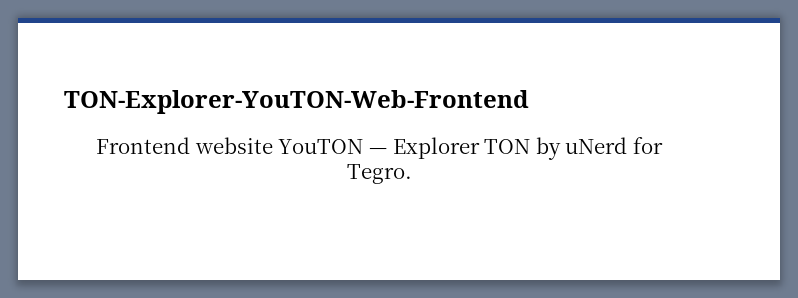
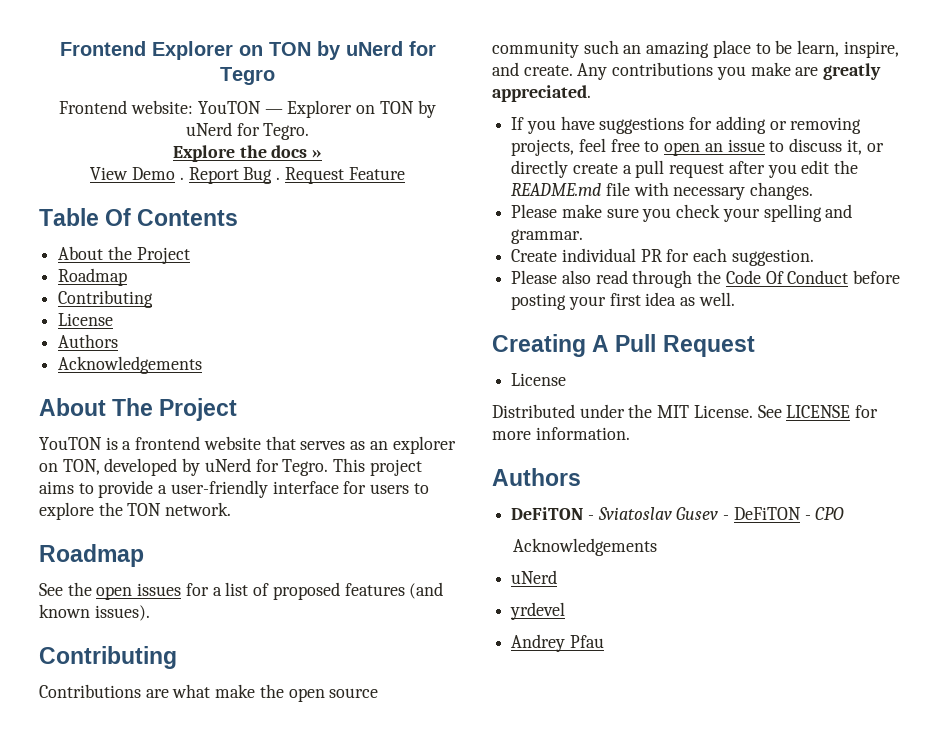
[64,90,529,114] [96,137,273,154] TON-Explorer-YouTON-Web-Frontend // Frontend website -> [59,41,436,60] [220,67,275,85] [59,100,194,114] Frontend Explorer on TON by uNerd for Tegro // Frontend website:
(480, 148) none -> [356,105,376,114] on
(412, 174) none -> [172,145,323,162] [90,167,405,184] [39,208,239,226] [58,246,190,264] [58,268,128,286] [58,290,154,308] [58,313,114,326] [58,334,119,348] [58,356,203,374] [39,398,238,421] [39,436,456,454] [39,458,422,476] [39,480,429,498] [39,502,232,520] [39,544,144,567] [39,582,444,600] [39,604,150,621] [39,646,177,669] [39,684,379,702] [492,40,899,58] [492,62,882,80] [492,85,591,102] [511,116,862,134] [511,138,884,156] [511,160,859,178] [511,182,814,200] [511,204,853,222] [511,229,584,244] [511,248,814,266] [511,270,901,288] [511,292,735,310] [492,334,755,357] [511,373,567,386] [492,404,879,418] [492,427,630,440] [492,468,581,486] [511,507,845,520] [512,538,657,556] [511,570,558,584] [510,602,566,620] [511,634,604,652] // Explore the docs » // View Demo . Report Bug . Request Feature // Table Of Contents // About the Project // Roadmap // Contributing // License // Authors // Acknowledgements // About The Project // YouTON is a frontend website that serves as an explorer on TON, developed by uNerd for Tegro. This project aims to provide a user-friendly interface for users to explore the TON network. // Roadmap // See the open issues for a list of proposed features (and known issues). // Contributing // Contributions are what make the open source community such an amazing place to be learn, inspire, and create. Any contributions you make are greatly appreciated. // If you have suggestions for adding or removing projects, feel free to open an issue to discuss it, or directly create a pull request after you edit the README.md file with necessary changes. // Please make sure you check your spelling and grammar. // Create individual PR for each suggestion. // Please also read through the Code Of Conduct before posting your first idea as well. // Creating A Pull Request // License // Distributed under the MIT License. See LICENSE for more information. // Authors // DeFiTON - Sviatoslav Gusev - DeFiTON - CPO // Acknowledgements // uNerd // yrdevel // Andrey Pfau

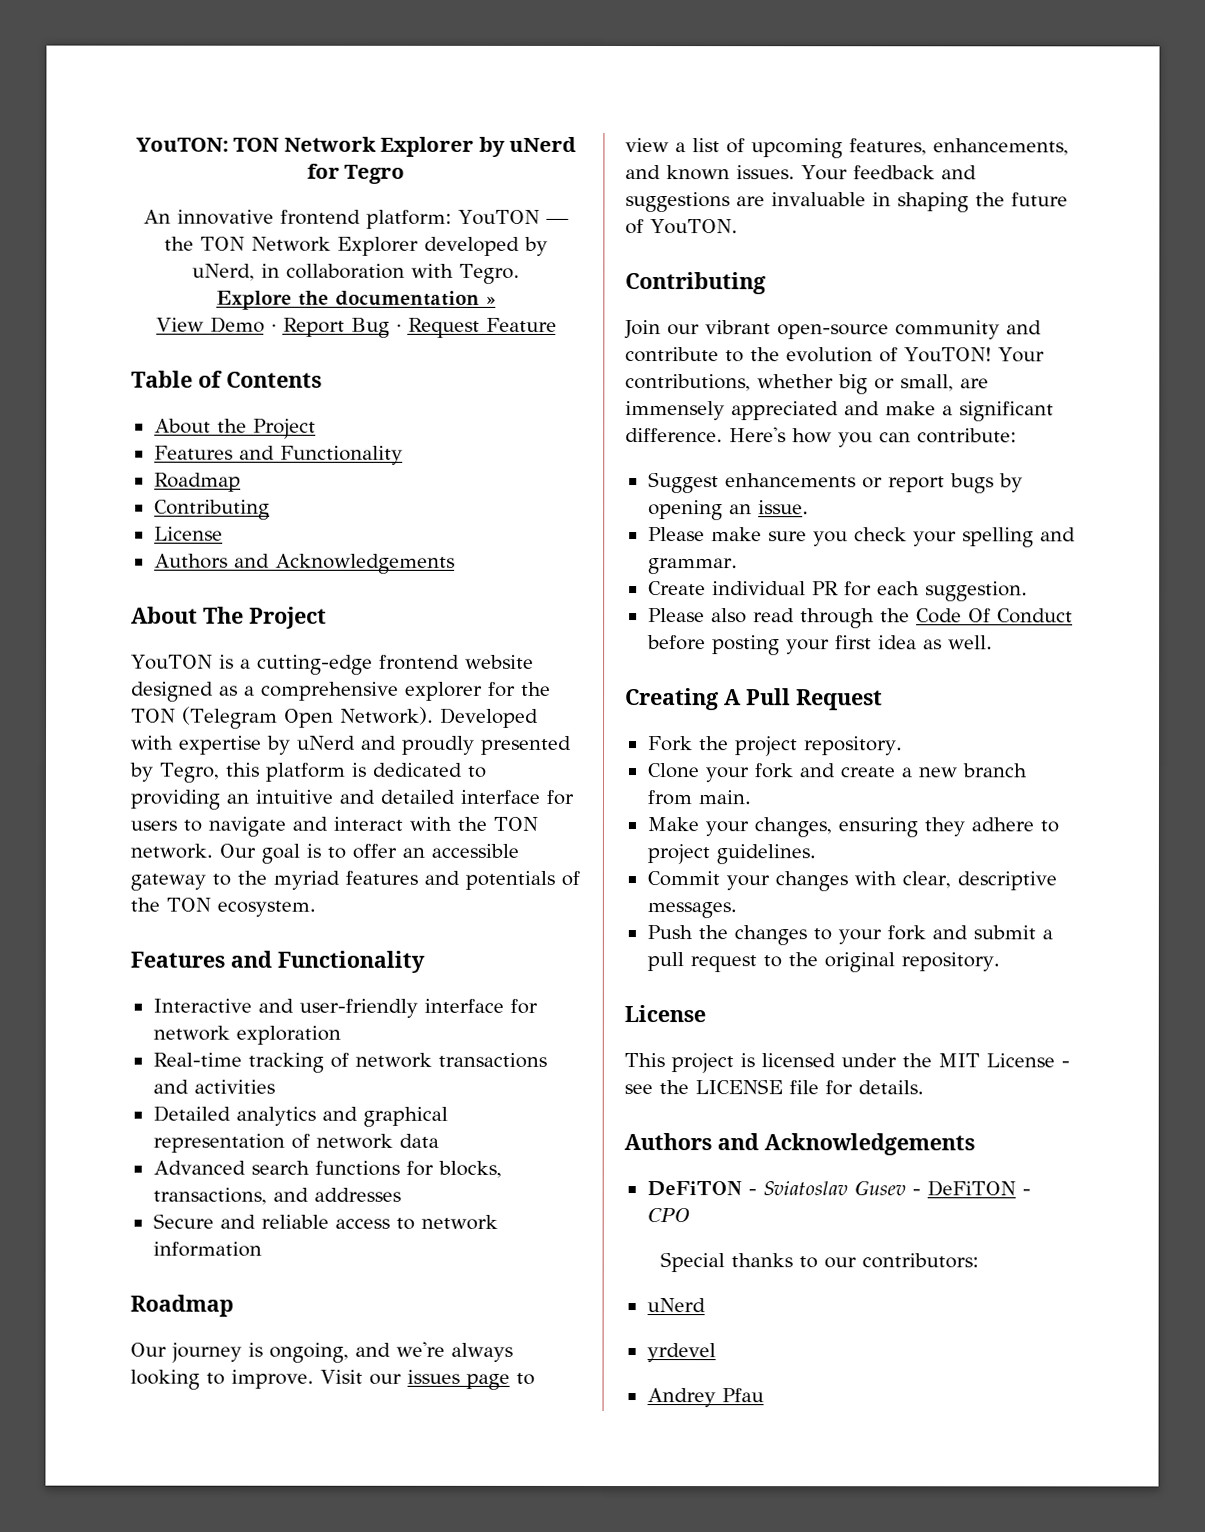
[59,41,311,60] Frontend Explorer on TON -> [135,136,475,157] YouTON: TON Network Explorer
[59,100,436,118] [185,122,260,136] Frontend website: YouTON — Explorer on TON by uNerd for -> [143,209,569,229] [164,236,548,256] [192,263,455,281] An innovative frontend platform: YouTON — the TON Network Explorer developed by uNerd, in collaboration with
[271,145,308,158] docs -> [335,290,480,306] documentation
[179,177,184,180] . -> [270,323,277,332] ·
[276,177,281,180] . -> [395,323,402,332] ·
[105,208,132,226] Of -> [198,370,223,388] of
(190, 255) none -> [153,445,403,465] // Features and Functionality
(119, 341) // -> [233,553,270,568] and
(132, 445) none -> [256,654,373,675] cutting-edge
[265,436,456,454] [39,458,422,476] [39,480,429,498] [39,502,232,520] [39,544,144,567] [39,582,444,600] [39,604,150,621] [39,646,177,669] [39,684,379,702] [492,40,899,58] [492,62,882,80] [492,85,591,102] [511,116,862,134] [511,138,884,156] [511,160,859,178] [511,182,814,200] that serves as an explorer on TON, developed by uNerd for Tegro. This project aims to provide a user-friendly interface for users to explore the TON network. // Roadmap // See the open issues for a list of proposed features (and known issues). // Contributing // Contributions are what make the open source community such an amazing place to be learn, inspire, and create. Any contributions you make are greatly appreciated. // If you have suggestions for adding or removing projects, feel free to open an issue to discuss it, or directly create a pull request after you edit the README.md file with necessary changes. -> [131,681,551,702] [131,706,539,729] [131,735,572,755] [129,762,487,783] [130,789,574,810] [130,816,538,837] [130,843,519,864] [130,870,580,891] [130,897,316,917] [130,950,425,973] [152,998,538,1018] [152,1025,341,1045] [152,1052,547,1073] [152,1079,275,1094] [152,1105,448,1127] [152,1133,439,1153] [152,1160,502,1178] [152,1187,401,1205] [152,1213,498,1230] [152,1241,262,1257] [130,1294,234,1317] [130,1341,513,1363] [130,1369,535,1390] [625,138,1069,159] [625,165,977,181] [625,192,1068,213] [625,219,738,235] [625,272,766,295] [624,320,1042,340] [625,347,1045,363] [625,374,989,395] [625,401,1054,422] [625,427,1017,448] [647,472,1023,494] [647,500,809,521] designed as a comprehensive explorer for the TON (Telegram Open Network). Developed with expertise by uNerd and proudly presented by Tegro, this platform is dedicated to providing an intuitive and detailed interface for users to navigate and interact with the TON network. Our goal is to offer an accessible gateway to the myriad features and potentials of the TON ecosystem. // Features and Functionality // Interactive and user-friendly interface for network exploration // Real-time tracking of network transactions and activities // Detailed analytics and graphical representation of network data // Advanced search functions for blocks, transactions, and addresses // Secure and reliable access to network information // Roadmap // Our journey is ongoing, and we're always looking to improve. Visit our issues page to view a list of upcoming features, enhancements, and known issues. Your feedback and suggestions are invaluable in shaping the future of YouTON. // Contributing // Join our vibrant open-source community and contribute to the evolution of YouTON! Your contributions, whether big or small, are immensely appreciated and make a significant difference. Here's how you can contribute: // Suggest enhancements or report bugs by opening an issue.
[511,373,567,386] [492,404,879,418] [492,427,630,440] [492,468,581,486] License // Distributed under the MIT License. See LICENSE for more information. // Authors -> [647,736,903,757] [646,763,1028,783] [646,790,751,806] [646,817,1059,838] [646,844,816,865] [646,871,1057,892] [646,902,737,919] [646,925,1053,946] [646,952,1000,973] [624,1005,706,1023] [624,1053,1070,1074] [624,1079,924,1096] [624,1133,975,1156] Fork the project repository. // Clone your fork and create a new branch from main. // Make your changes, ensuring they adhere to project guidelines. // Commit your changes with clear, descriptive messages. // Push the changes to your fork and submit a pull request to the original repository. // License // This project is licensed under the MIT License - see the LICENSE file for details. // Authors and Acknowledgements
[512,538,657,556] Acknowledgements -> [659,1252,979,1273] Special thanks to our contributors:

